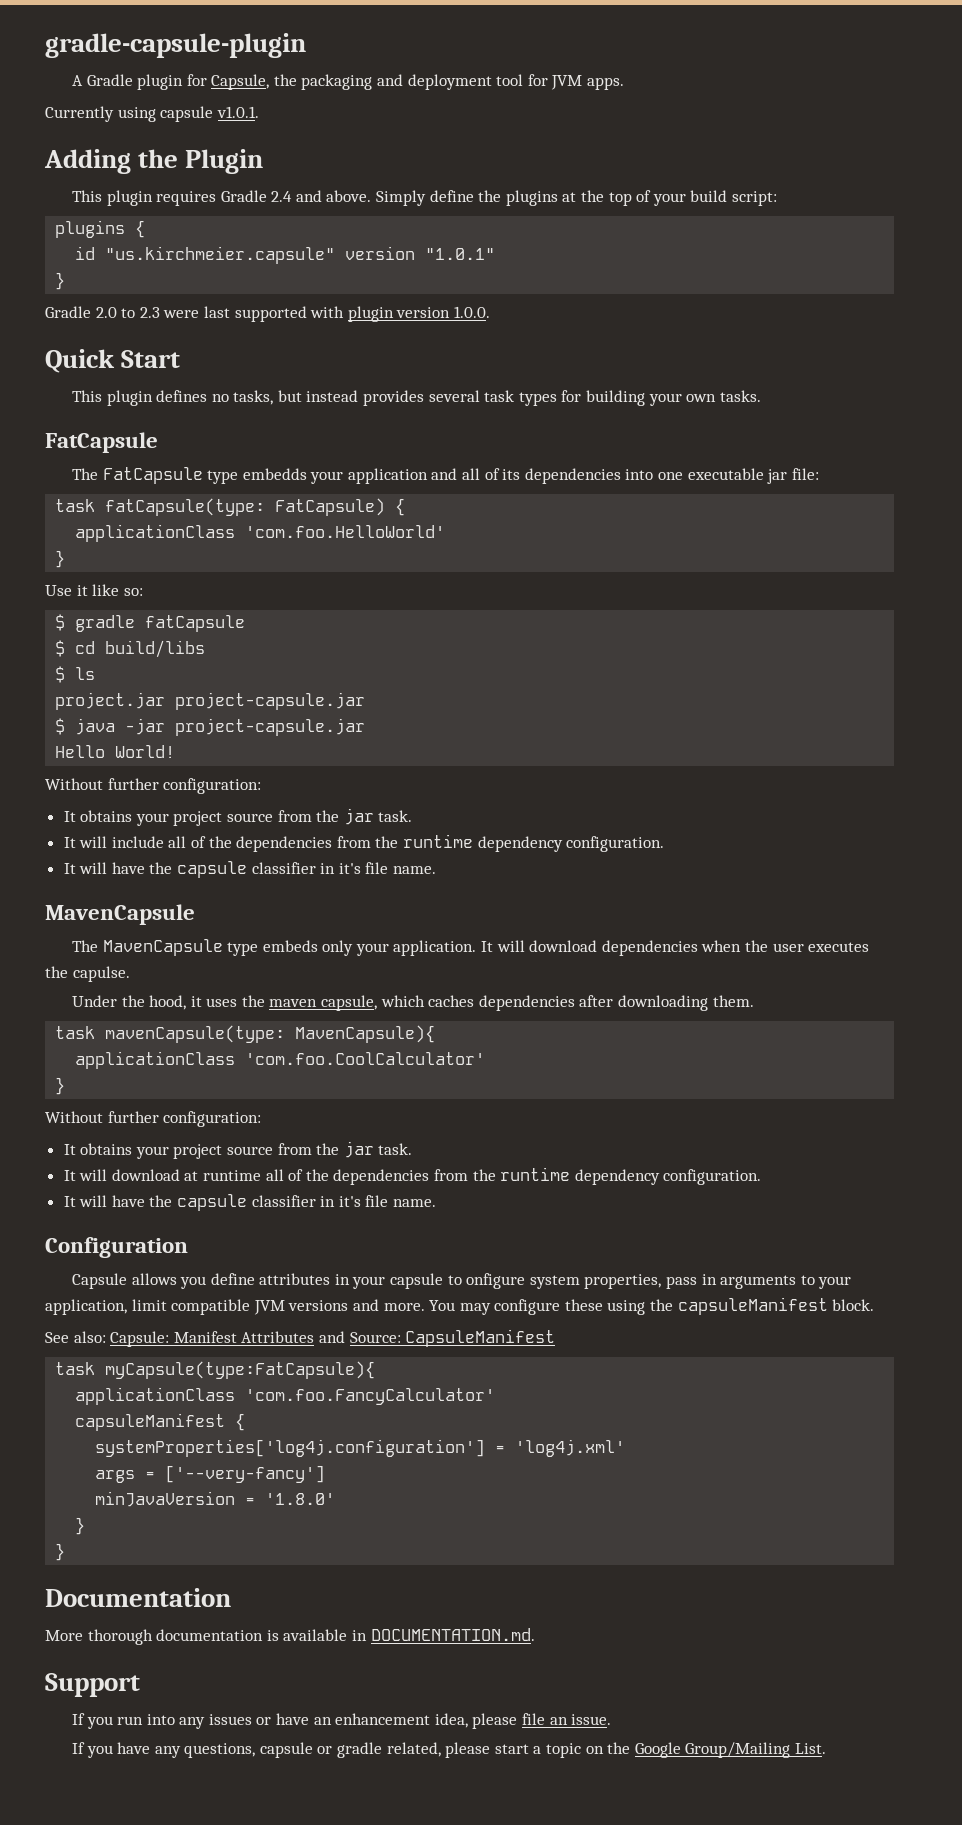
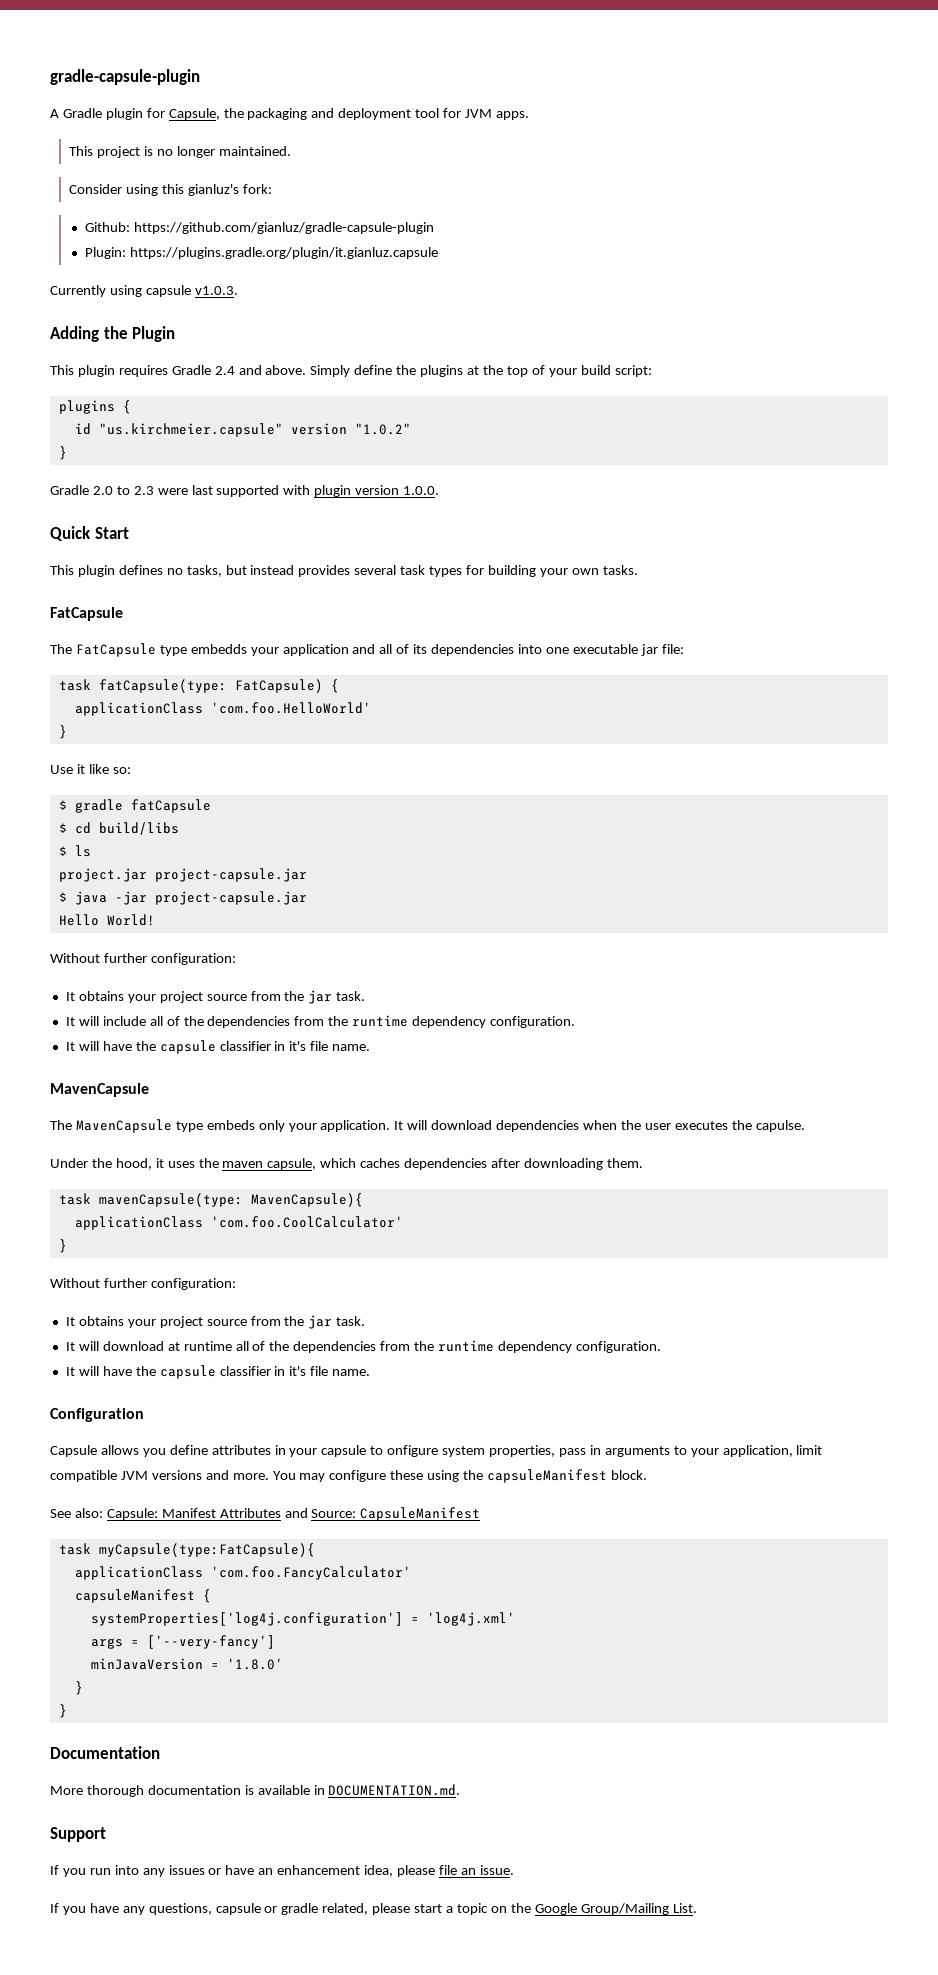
(624, 83) none -> [69,146,291,158] [69,184,272,196] [85,222,435,234] [85,247,439,259] // This project is no longer maintained. // Consider using this gianluz's fork: // Github: https://github.com/gianluz/gradle-capsule-plugin // Plugin: https://plugins.gradle.org/plugin/it.gianluz.capsule
[216,106,259,118] v1.0.1. -> [194,286,238,295] v1.0.3.
[425,248,496,260] "1.0.1" -> [354,423,411,435] "1.0.2"

